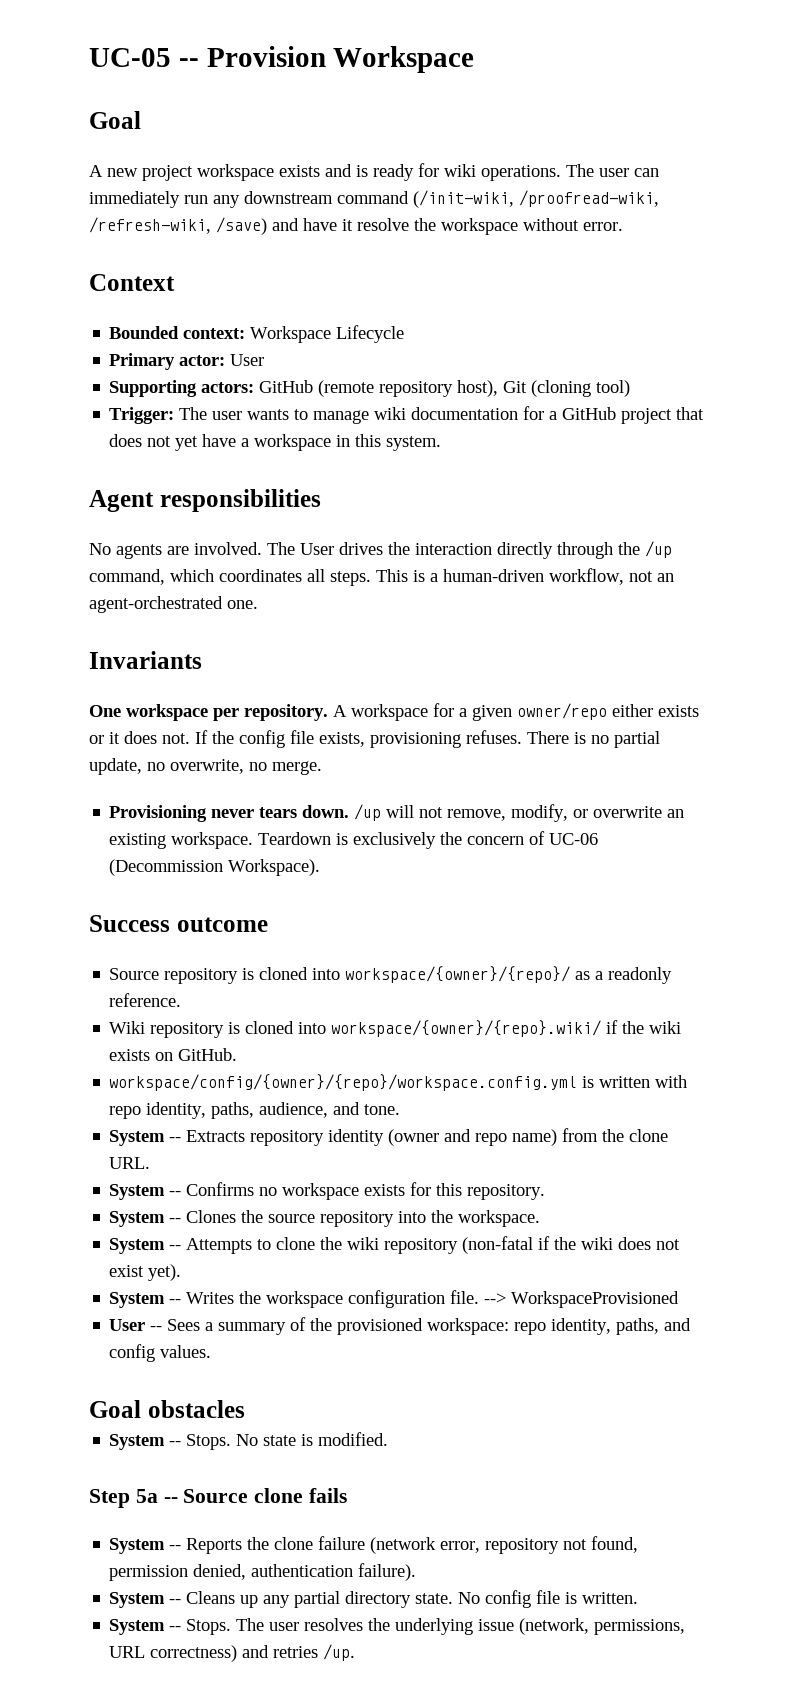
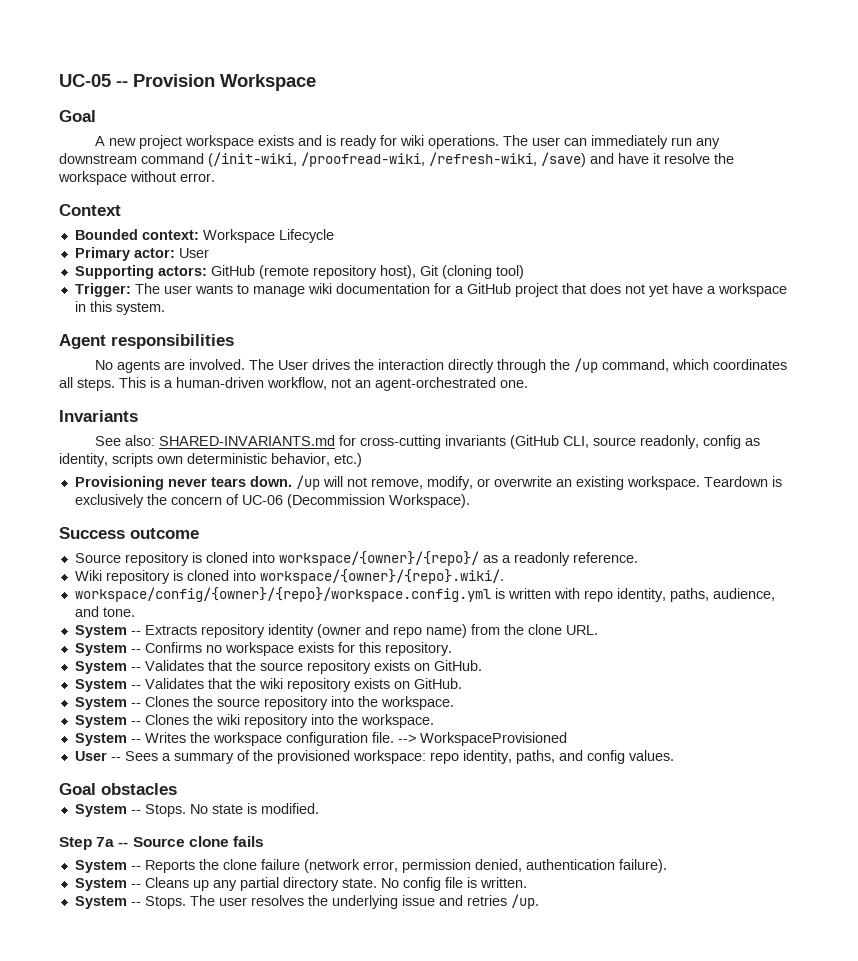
[89,703,699,721] [89,730,660,748] [89,758,322,775] One workspace per repository. A workspace for a given owner/repo either exists or it does not. If the config file exists, provisioning refuses. There is no partial update, no overwrite, no merge. -> [94,435,760,449] [59,453,362,467] See also: SHARED-INVARIANTS.md for cross-cutting invariants (GitHub CLI, source readonly, config as identity, scripts own deterministic behavior, etc.)
[331,1020,682,1037] [109,1048,238,1061] workspace/{owner}/{repo}.wiki/ if the wiki exists on GitHub. -> [259,569,504,584] workspace/{owner}/{repo}.wiki/.
(546, 1192) none -> [74,660,482,674] [74,678,462,692] // System -- Validates that the source repository exists on GitHub. // System -- Validates that the wiki repository exists on GitHub.
[186,1236,681,1254] [109,1264,182,1281] Attempts to clone the wiki repository (non-fatal if the wiki does not exist yet). -> [144,714,434,728] Clones the wiki repository into the workspace.
[135,1489,158,1503] 5a -> [96,837,115,847] 7a
[485,1536,639,1554] repository not found, -> (398, 866) none
[519,1618,686,1635] [109,1645,238,1662] (network, permissions, URL correctness) -> (435, 900) none

